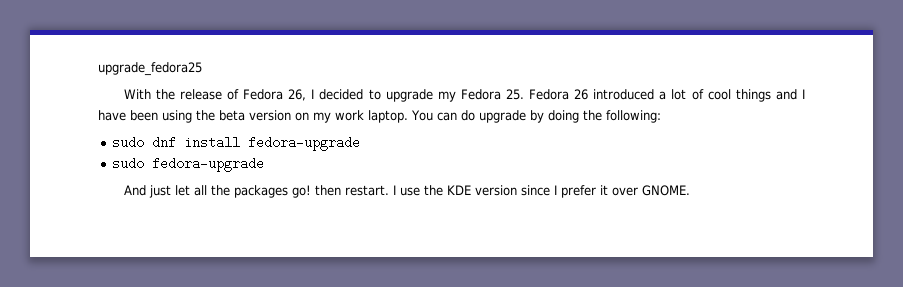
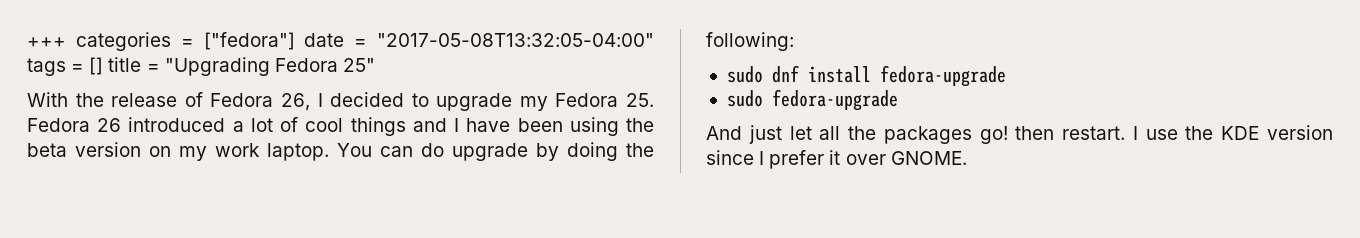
[98,62,202,76] upgrade_fedora25 -> [27,32,654,51] [27,57,375,76] +++ categories = ["fedora"] date = "2017-05-08T13:32:05-04:00" tags = [] title = "Upgrading Fedora 25"

